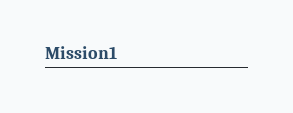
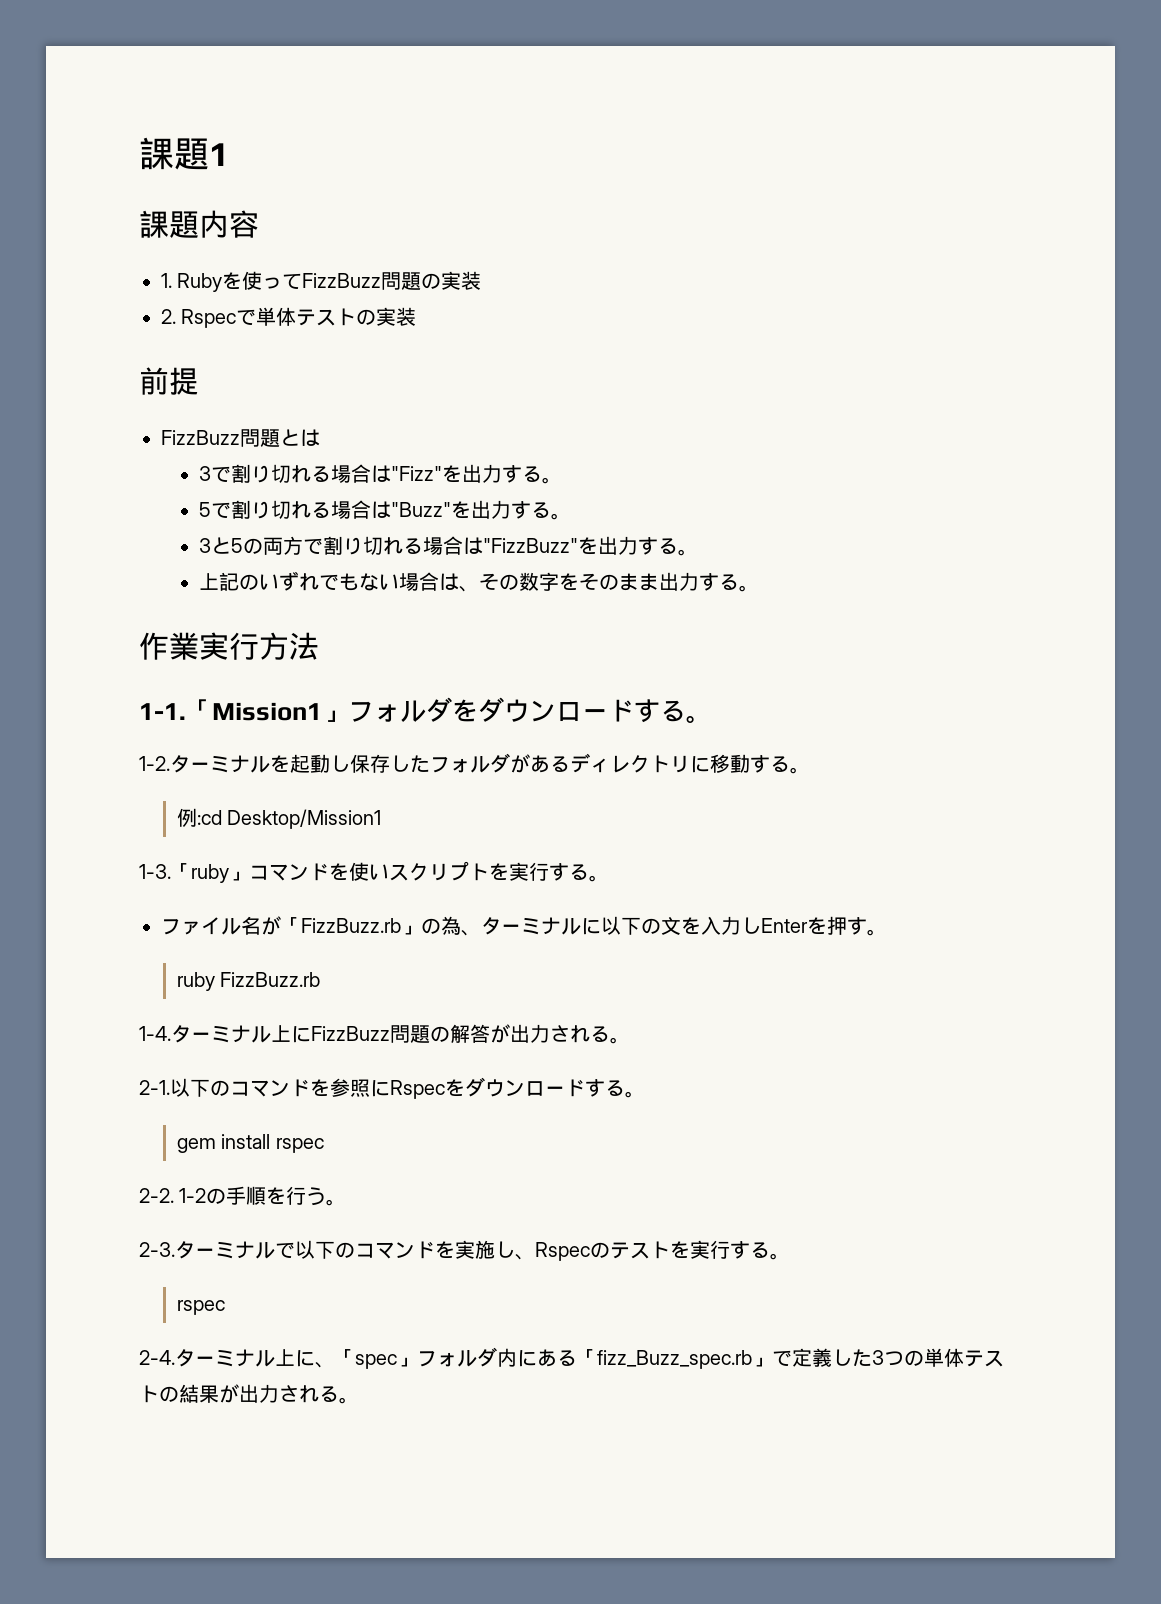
[45,46,117,59] Mission1 -> [139,137,229,170] [139,210,259,238] [161,271,482,292] [161,307,417,328] [139,367,199,395] [161,429,320,447] [198,464,562,484] [198,500,571,520] [198,536,698,556] [198,571,759,592] [139,632,319,660] [139,697,712,723] [139,753,810,774] [176,808,382,829] [139,861,609,883] [161,916,887,936] [176,972,321,991] [139,1024,630,1044] [139,1077,645,1099] [176,1134,324,1153] [139,1186,347,1206] [139,1240,790,1261] [176,1300,225,1315] [139,1347,1004,1369] [139,1384,359,1404] 課題1 // 課題内容 // 1. Rubyを使ってFizzBuzz問題の実装 // 2. Rspecで単体テストの実装 // 前提 // FizzBuzz問題とは // 3で割り切れる場合は"Fizz"を出力する。 // 5で割り切れる場合は"Buzz"を出力する。 // 3と5の両方で割り切れる場合は"FizzBuzz"を出力する。 // 上記のいずれでもない場合は、その数字をそのまま出力する。 // 作業実行方法 // 1-1.「Mission1」フォルダをダウンロードする。 // 1-2.ターミナルを起動し保存したフォルダがあるディレクトリに移動する。 // 例:cd Desktop/Mission1 // 1-3.「ruby」コマンドを使いスクリプトを実行する。 // ファイル名が「FizzBuzz.rb」の為、ターミナルに以下の文を入力しEnterを押す。 // ruby FizzBuzz.rb // 1-4.ターミナル上にFizzBuzz問題の解答が出力される。 // 2-1.以下のコマンドを参照にRspecをダウンロードする。 // gem install rspec // 2-2. 1-2の手順を行う。 // 2-3.ターミナルで以下のコマンドを実施し、Rspecのテストを実行する。 // rspec // 2-4.ターミナル上に、「spec」フォルダ内にある「fizz_Buzz_spec.rb」で定義した3つの単体テストの結果が出力される。

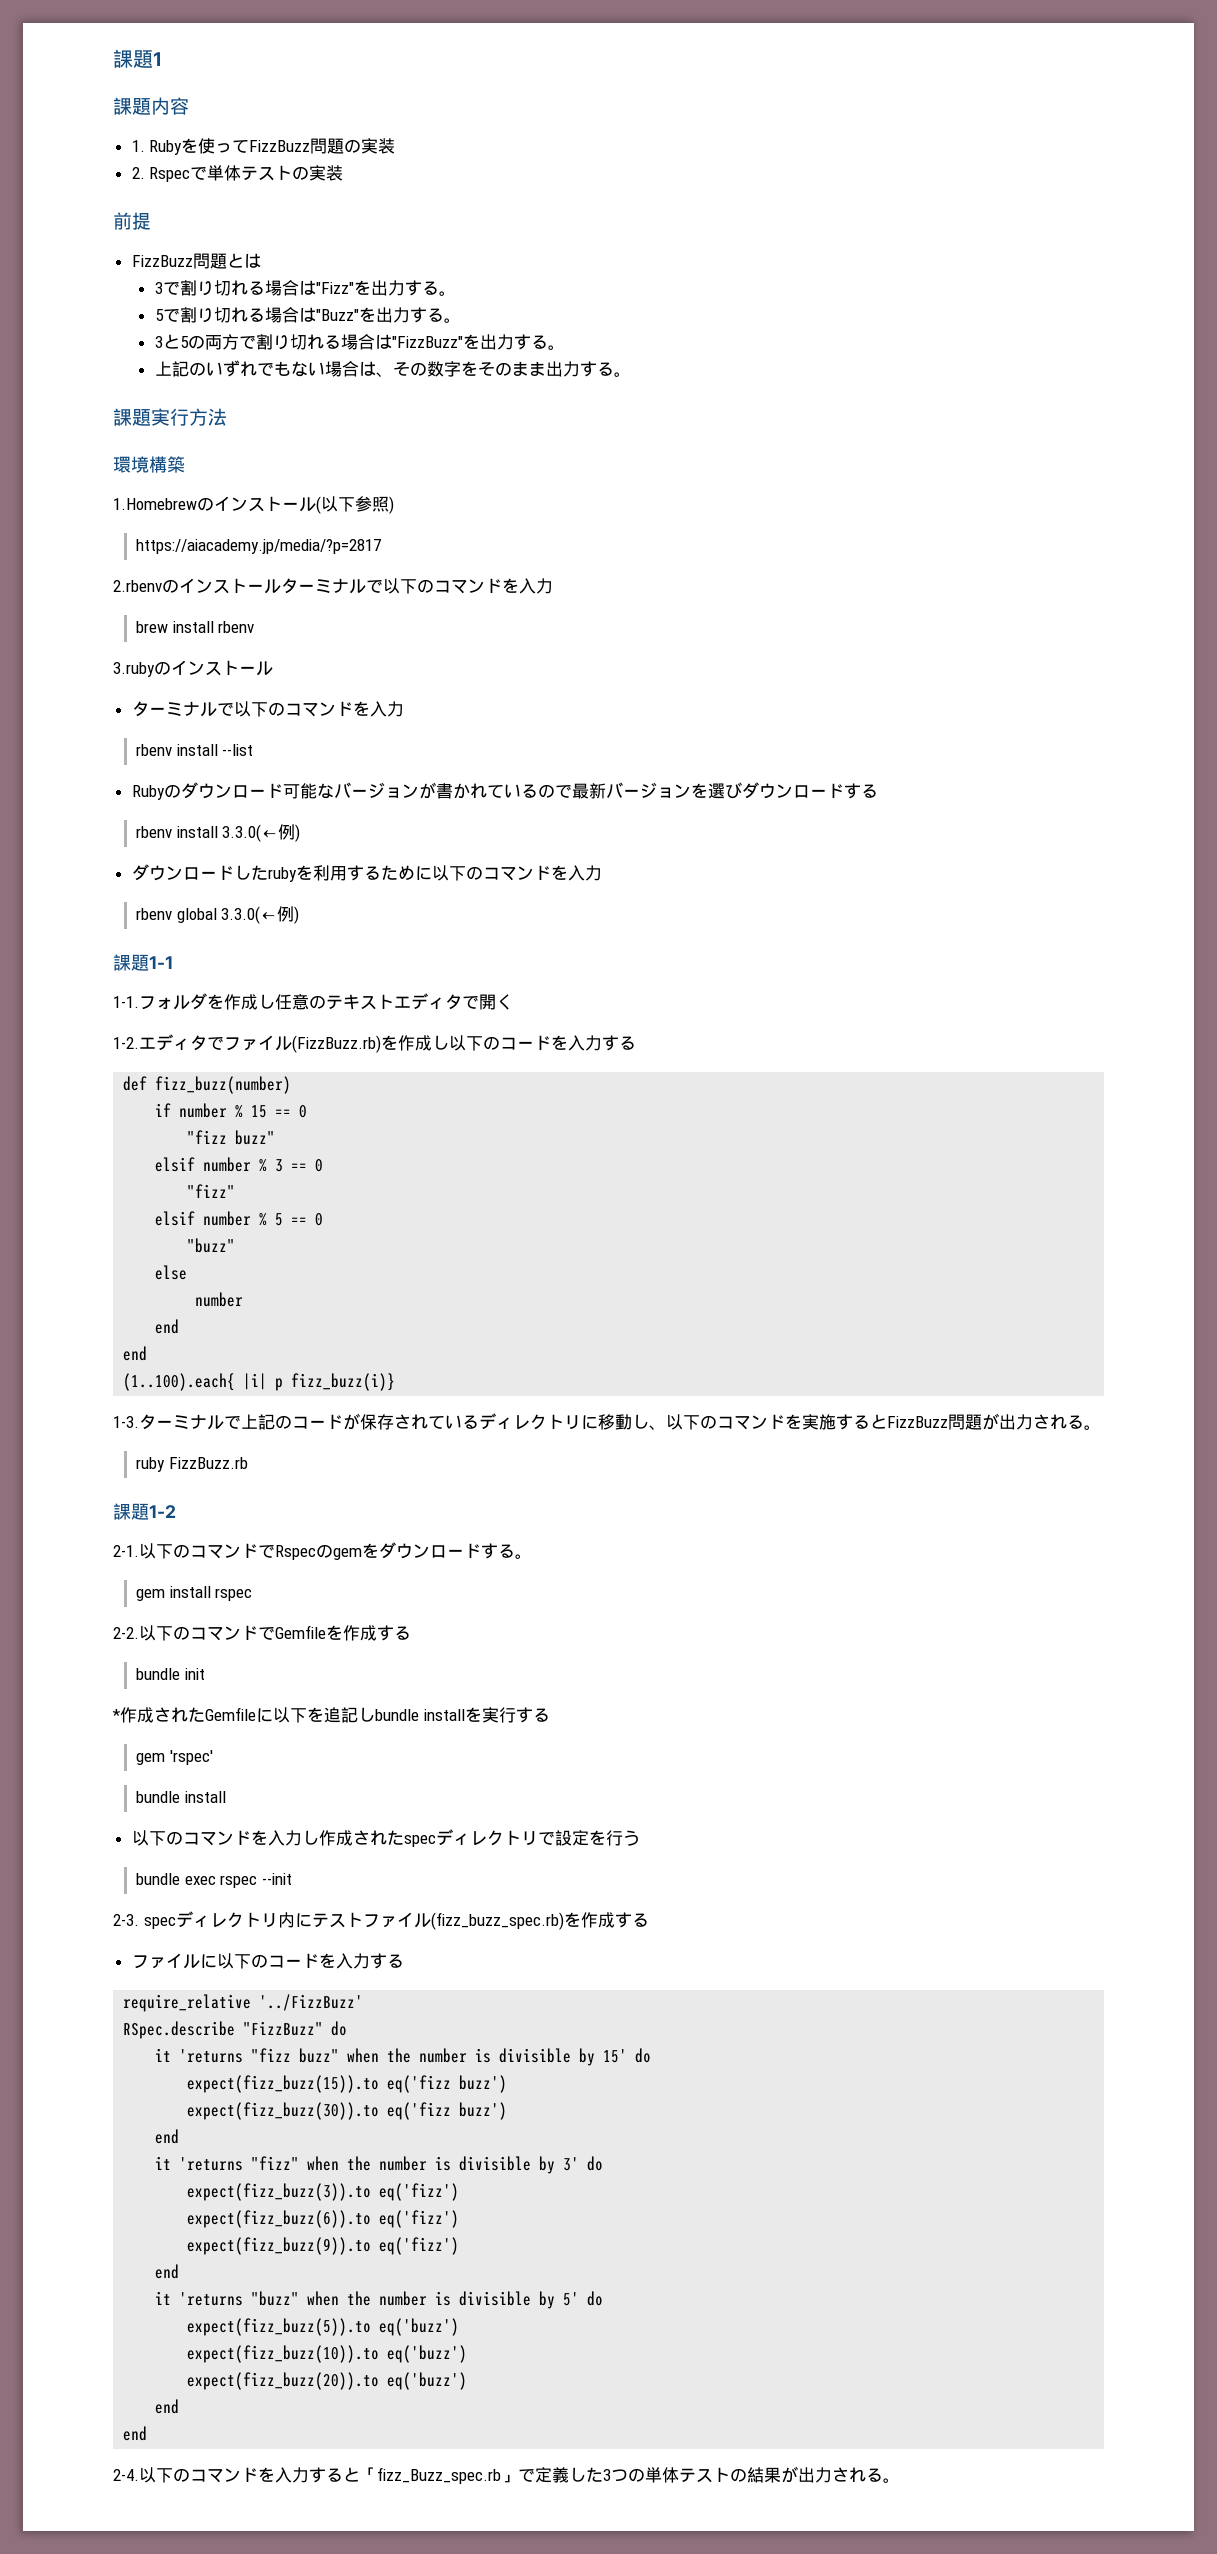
[139,632,199,660] 作業 -> [113,408,151,426] 課題
[139,697,712,723] [139,753,550,773] 1-1.「Mission1」フォルダをダウンロードする。 // 1-2.ターミナルを起動し保存したフォルダがあ -> [113,456,185,473] [113,496,394,514] [135,539,381,554] [113,578,553,594] [135,621,255,633] [113,660,273,677] [131,701,404,717] [135,744,254,756] [131,782,878,800] [135,824,301,842] [131,864,602,882] [135,906,300,924] [113,954,173,971] [113,993,513,1010] [113,1034,636,1053] [123,1076,292,1094] [155,1103,308,1118] [187,1130,276,1145] [155,1157,324,1172] [187,1184,236,1198] [155,1211,324,1226] [187,1238,236,1253] [155,1265,188,1280] [195,1292,244,1307] [155,1319,180,1334] [123,1346,148,1361] [123,1373,396,1391] [113,1413,462,1430] 環境構築 // 1.Homebrewのインストール(以下参照) // https://aiacademy.jp/media/?p=2817 // 2.rbenvのインストールターミナルで以下のコマンドを入力 // brew install rbenv // 3.rubyのインストール // ターミナルで以下のコマンドを入力 // rbenv install --list // Rubyのダウンロード可能なバージョンが書かれているので最新バージョンを選びダウンロードする // rbenv install 3.3.0(←例) // ダウンロードしたrubyを利用するために以下のコマンドを入力 // rbenv global 3.3.0(←例) // 課題1-1 // 1-1.フォルダを作成し任意のテキストエディタで開く // 1-2.エディタでファイル(FizzBuzz.rb)を作成し以下のコードを入力する // def fizz_buzz(number) // if number % 15 == 0 // "fizz buzz" // elsif number % 3 == 0 // "fizz" // elsif number % 5 == 0 // "buzz" // else // number // end // end // (1..100).each{ |i| p fizz_buzz(i)} // 1-3.ターミナルで上記のコードが保存されてい
[750,755,810,774] [176,808,382,829] [139,861,609,883] [161,916,887,936] [176,972,321,991] [139,1024,630,1044] する。 // 例:cd Desktop/Mission1 // 1-3.「ruby」コマンドを使いスクリプトを実行する。 // ファイル名が「FizzBuzz.rb」の為、ターミナルに以下の文を入力しEnterを押す。 // ruby FizzBuzz.rb // 1-4.ターミナル上にFizzBuzz問題の解答が出力される。 -> [632,1413,1101,1430] [135,1457,248,1472] [113,1503,176,1520] し、以下のコマンドを実施するとFizzBuzz問題が出力される。 // ruby FizzBuzz.rb // 課題1-2
[310,1078,445,1099] を参照にRspec -> [258,1544,362,1560] でRspecのgem
[179,1186,347,1206] [139,1240,790,1261] [176,1300,225,1315] [139,1347,577,1369] 1-2の手順を行う。 // 2-3.ターミナルで以下のコマンドを実施し、Rspecのテストを実行する。 // rspec // 2-4.ターミナル上に、「spec」フォルダ内にある -> [139,1625,411,1641] [135,1668,205,1680] [112,1707,550,1723] [135,1750,213,1765] [135,1791,226,1803] [131,1829,640,1847] [135,1873,292,1888] [113,1911,649,1930] [131,1953,404,1969] [123,1994,364,2012] [123,2021,348,2039] [155,2048,652,2066] [187,2075,508,2093] [187,2102,508,2120] [155,2129,180,2144] [155,2156,604,2174] [187,2183,460,2201] [187,2210,460,2228] [187,2237,460,2255] [155,2264,180,2279] [155,2291,604,2309] [187,2318,460,2336] [187,2345,468,2363] [187,2372,468,2390] [155,2399,180,2414] [123,2426,148,2441] [113,2467,360,2483] 以下のコマンドでGemfileを作成する // bundle init // *作成されたGemfileに以下を追記しbundle installを実行する // gem 'rspec' // bundle install // 以下のコマンドを入力し作成されたspecディレクトリで設定を行う // bundle exec rspec --init // 2-3. specディレクトリ内にテストファイル(fizz_buzz_spec.rb)を作成する // ファイルに以下のコードを入力する // require_relative '../FizzBuzz' // RSpec.describe "FizzBuzz" do // it 'returns "fizz buzz" when the number is divisible by 15' do // expect(fizz_buzz(15)).to eq('fizz buzz') // expect(fizz_buzz(30)).to eq('fizz buzz') // end // it 'returns "fizz" when the number is divisible by 3' do // expect(fizz_buzz(3)).to eq('fizz') // expect(fizz_buzz(6)).to eq('fizz') // expect(fizz_buzz(9)).to eq('fizz') // end // it 'returns "buzz" when the number is divisible by 5' do // expect(fizz_buzz(5)).to eq('buzz') // expect(fizz_buzz(10)).to eq('buzz') // expect(fizz_buzz(20)).to eq('buzz') // end // end // 2-4.以下のコマンドを入力すると

